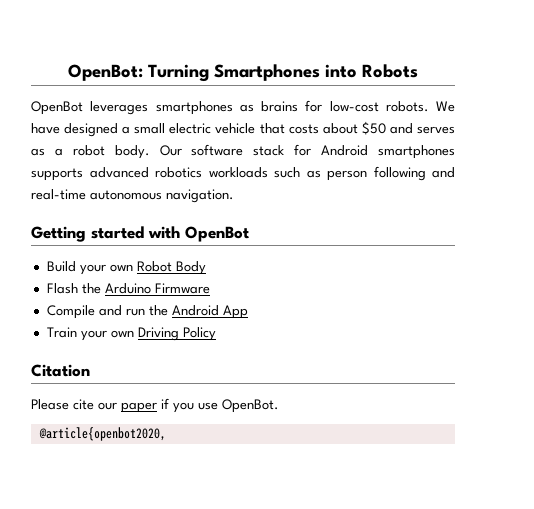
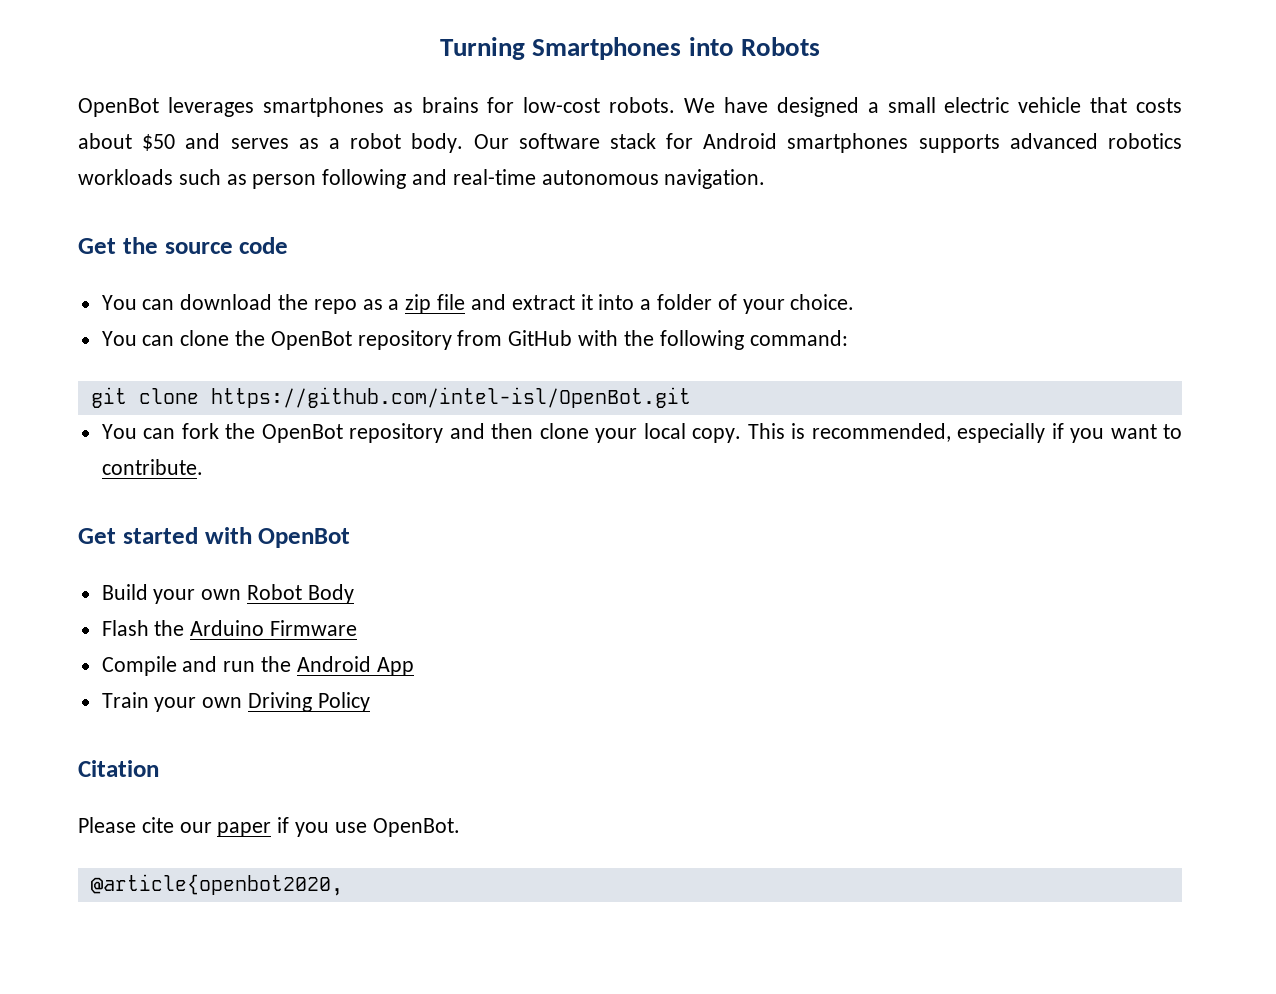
[68,64,143,81] OpenBot: -> (440, 48) none
[31,226,86,242] Getting -> [78,237,289,254] [101,294,855,314] [101,330,848,350] [90,387,691,408] [101,423,1182,443] [101,459,203,475] [78,528,116,544] Get the source code // You can download the repo as a zip file and extract it into a folder of your choice. // You can clone the OpenBot repository from GitHub with the following command: // git clone https://github.com/intel-isl/OpenBot.git // You can fork the OpenBot repository and then clone your local copy. This is recommended, especially if you want to contribute. // Get

